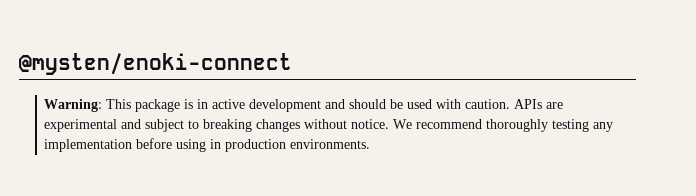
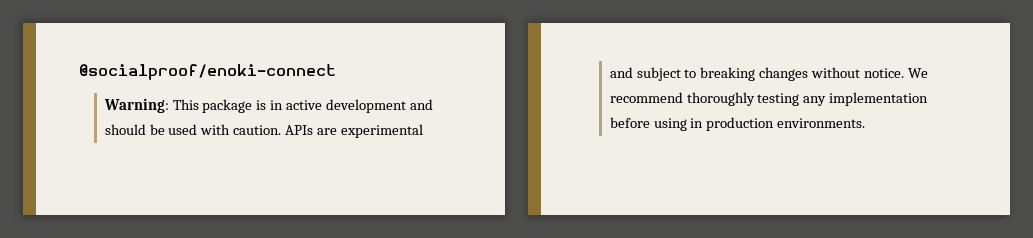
[19,53,292,75] @mysten/enoki-connect -> [79,64,336,80] @socialproof/enoki-connect

